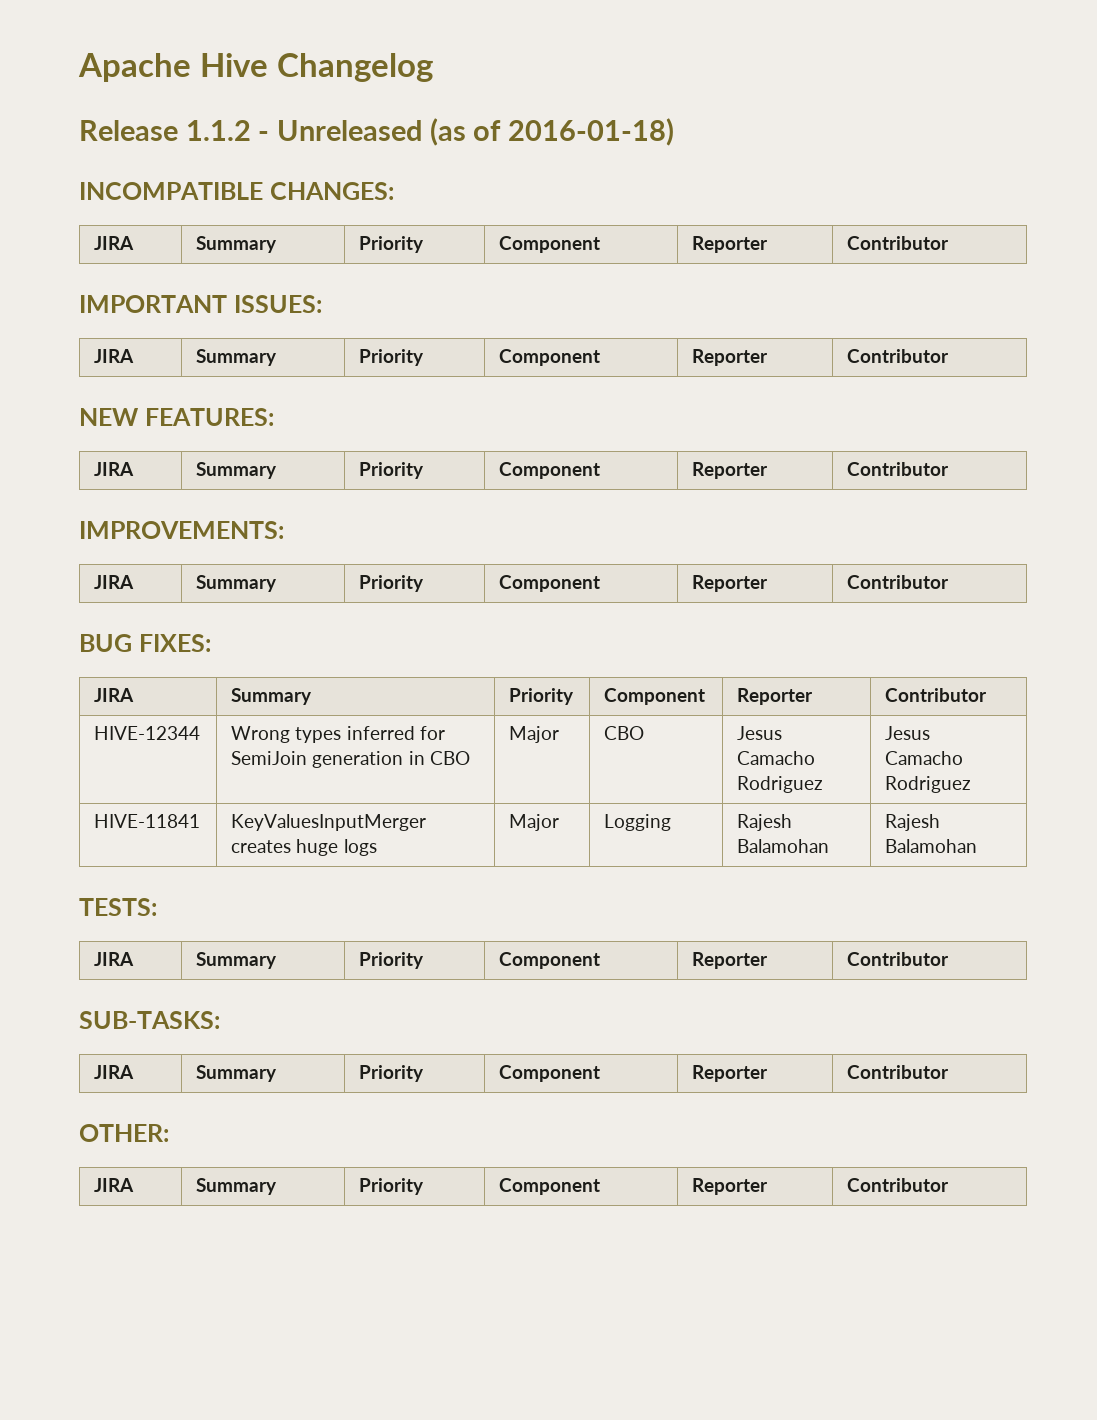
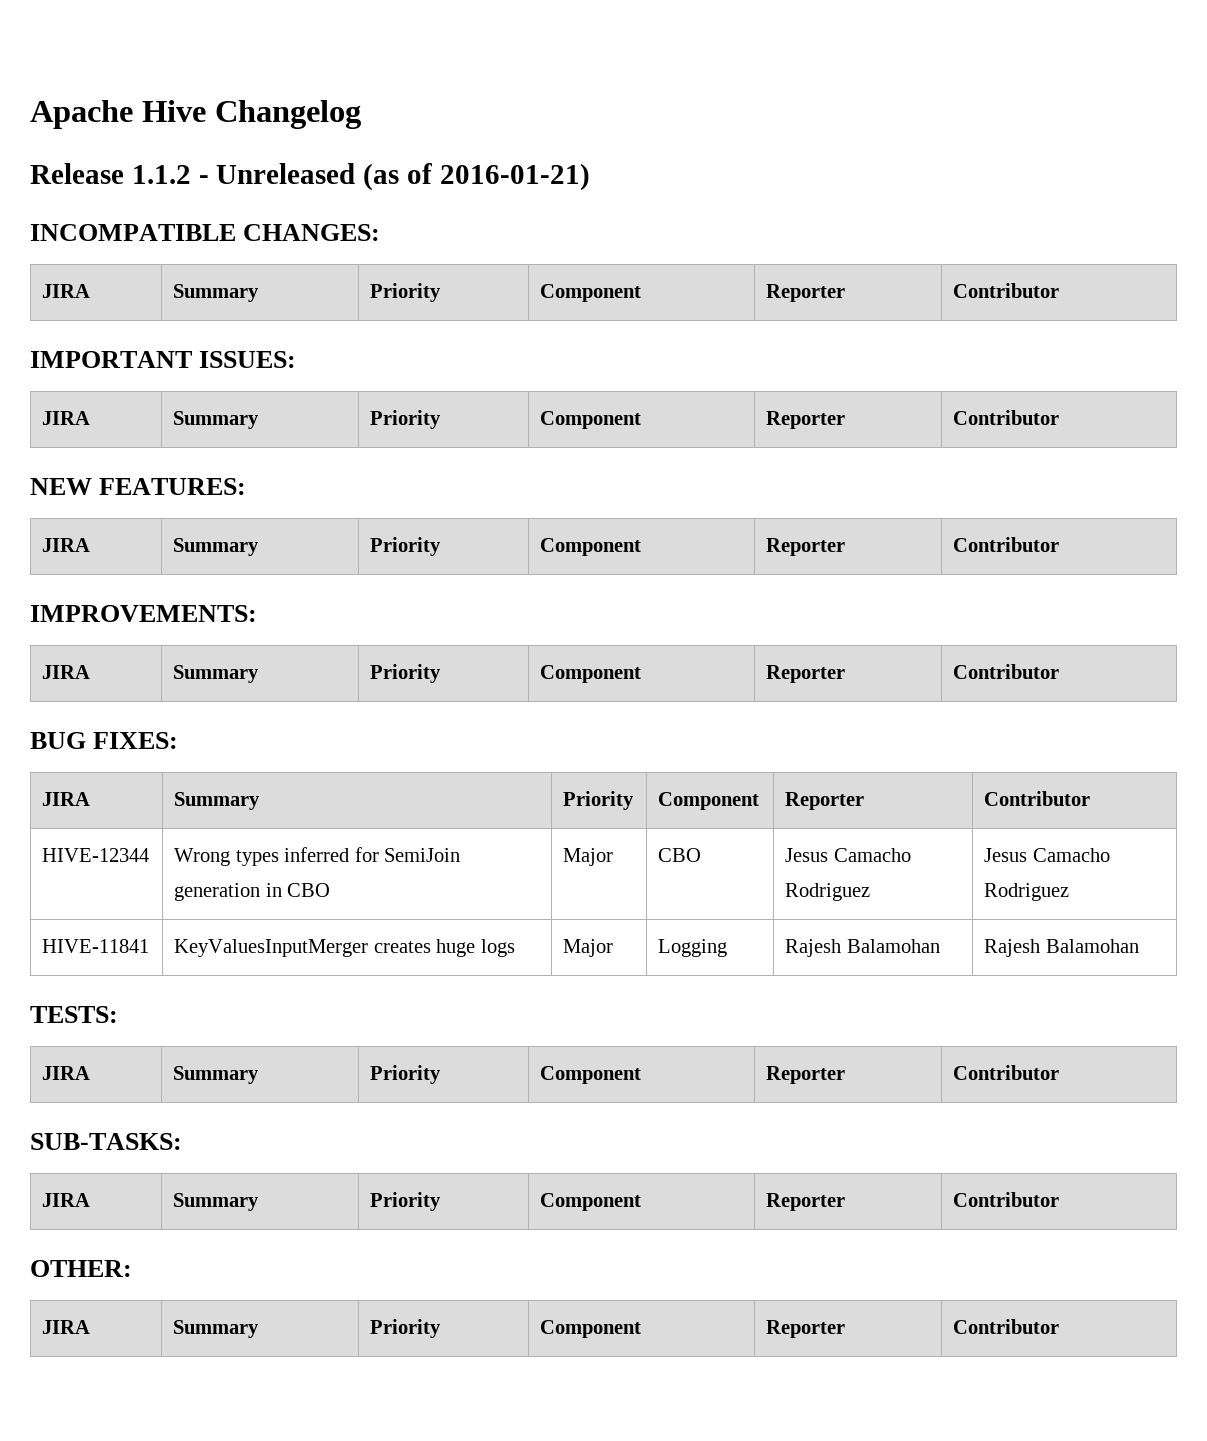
[508,118,675,146] 2016-01-18) -> [439,163,590,191] 2016-01-21)

